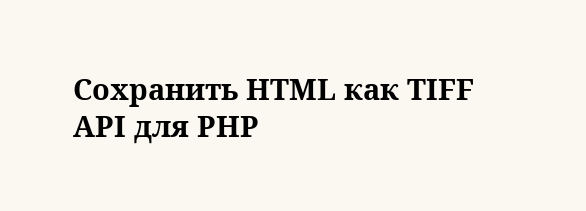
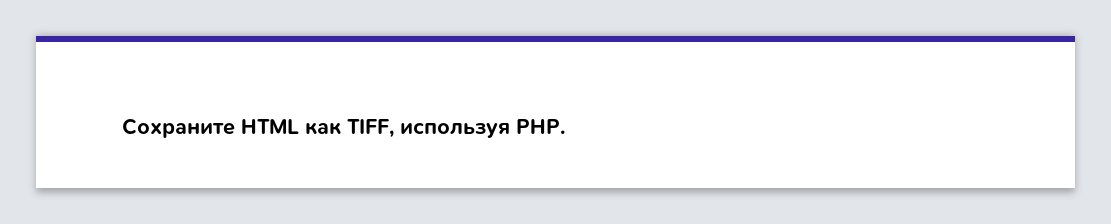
[73,79,238,107] Сохранить -> [122,118,235,138] Сохраните
[407,79,474,100] [73,116,259,144] TIFF API для PHP -> [347,119,565,138] TIFF, используя PHP.

